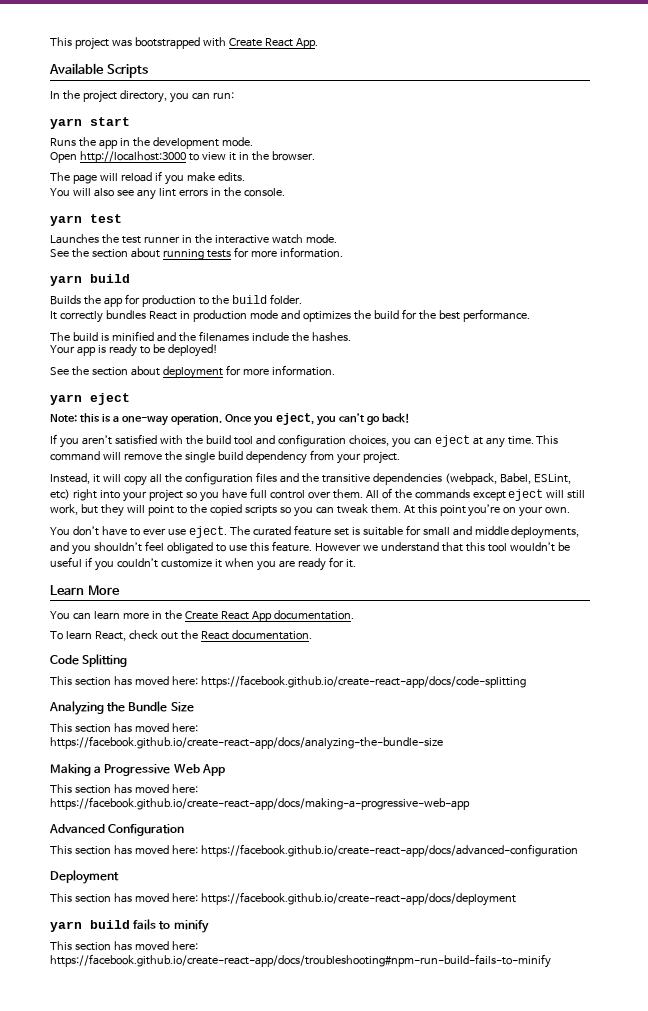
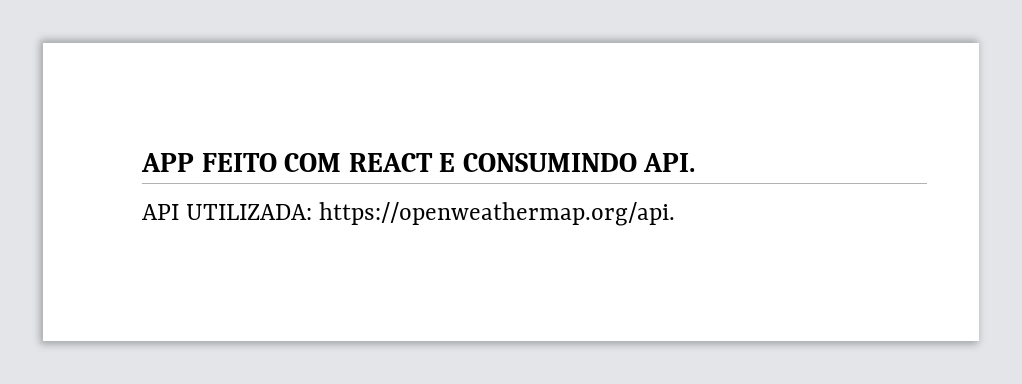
[50,37,318,50] [49,63,148,78] [50,90,234,103] [50,117,130,129] [50,137,253,149] [50,151,315,163] [50,171,245,185] [50,187,285,200] [50,214,122,226] [50,234,337,244] [50,247,343,260] [50,274,130,286] [50,294,302,307] [50,309,530,323] [50,331,351,342] [50,344,218,357] [50,365,335,379] [50,393,130,405] [50,413,410,426] [50,434,559,448] [50,450,400,464] [50,472,571,486] [50,488,586,502] [50,504,571,517] [50,525,580,539] [50,541,570,555] [50,557,356,571] [50,585,120,595] [50,610,354,622] [50,630,312,641] [50,654,128,667] [50,675,526,688] [49,701,194,715] [50,723,198,733] [50,736,443,750] [50,764,225,776] [50,784,198,794] [50,797,470,810] [49,824,185,836] [50,844,578,857] [50,870,119,884] [50,892,516,906] [50,919,209,933] [50,941,198,951] [50,954,551,968] This project was bootstrapped with Create React App. // Available Scripts // In the project directory, you can run: // yarn start // Runs the app in the development mode. // Open http://localhost:3000 to view it in the browser. // The page will reload if you make edits. // You will also see any lint errors in the console. // yarn test // Launches the test runner in the interactive watch mode. // See the section about running tests for more information. // yarn build // Builds the app for production to the build folder. // It correctly bundles React in production mode and optimizes the build for the best performance. // The build is minified and the filenames include the hashes. // Your app is ready to be deployed! // See the section about deployment for more information. // yarn eject // Note: this is a one-way operation. Once you eject, you can’t go back! // If you aren’t satisfied with the build tool and configuration choices, you can eject at any time. This command will remove the single build dependency from your project. // Instead, it will copy all the configuration files and the transitive dependencies (webpack, Babel, ESLint, etc) right into your project so you have full control over them. All of the commands except eject will still work, but they will point to the copied scripts so you can tweak them. At this point you’re on your own. // You don’t have to ever use eject. The curated feature set is suitable for small and middle deployments, and you shouldn’t feel obligated to use this feature. However we understand that this tool wouldn’t be useful if you couldn’t customize it when you are ready for it. // Learn More // You can learn more in the Create React App documentation. // To learn React, check out the React documentation. // Code Splitting // This section has moved here: https://facebook.github.io/create-react-app/docs/code-splitting // Analyzing the Bundle Size // This section has moved here: https://facebook.github.io/create-react-app/docs/analyzing-the-bundle-size // Making a Progressive Web App // This section has moved here: https://facebook.github.io/create-react-app/docs/making-a-progressive-web-app // Advanced Configuration // This section has moved here: https://facebook.github.io/create-react-app/docs/advanced-configuration // Deployment // This section has moved here: https://facebook.github.io/create-react-app/docs/deployment // yarn build fails to minify // This section has moved here: https://facebook.github.io/create-react-app/docs/troubleshooting#npm-run-build-fails-to-minify -> [141,153,696,172] [142,202,676,226] APP FEITO COM REACT E CONSUMINDO API. // API UTILIZADA: https://openweathermap.org/api.

